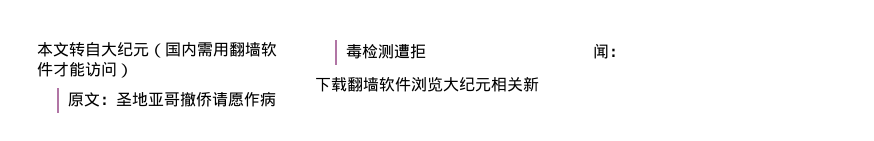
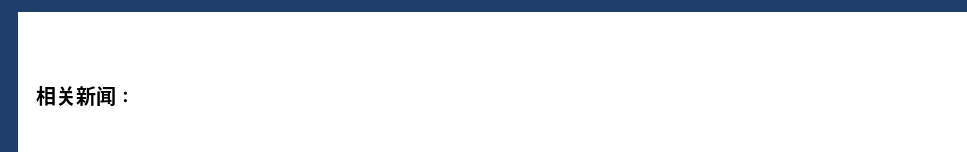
[37,41,277,58] [37,61,133,78] [67,91,276,107] [345,44,426,59] [315,76,491,92] 本文转自大纪元（国内需用翻墙软件才能访问） // 原文：圣地亚哥撤侨请愿作病毒检测遭拒 // 下载翻墙软件浏览大纪元 -> (36, 96) none

